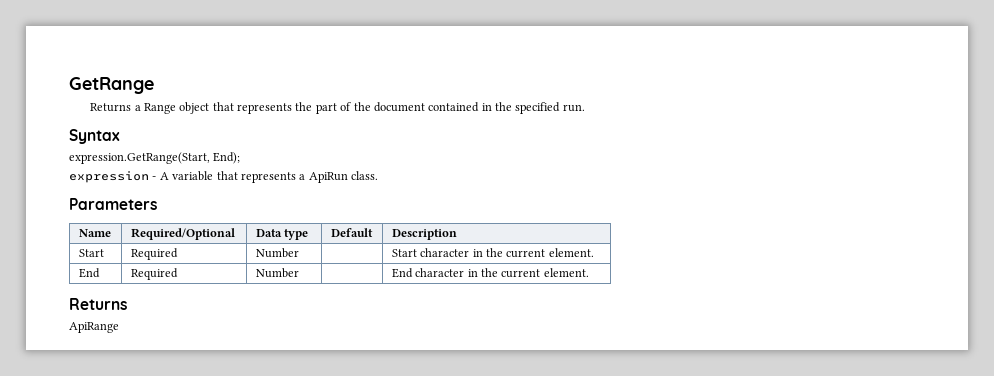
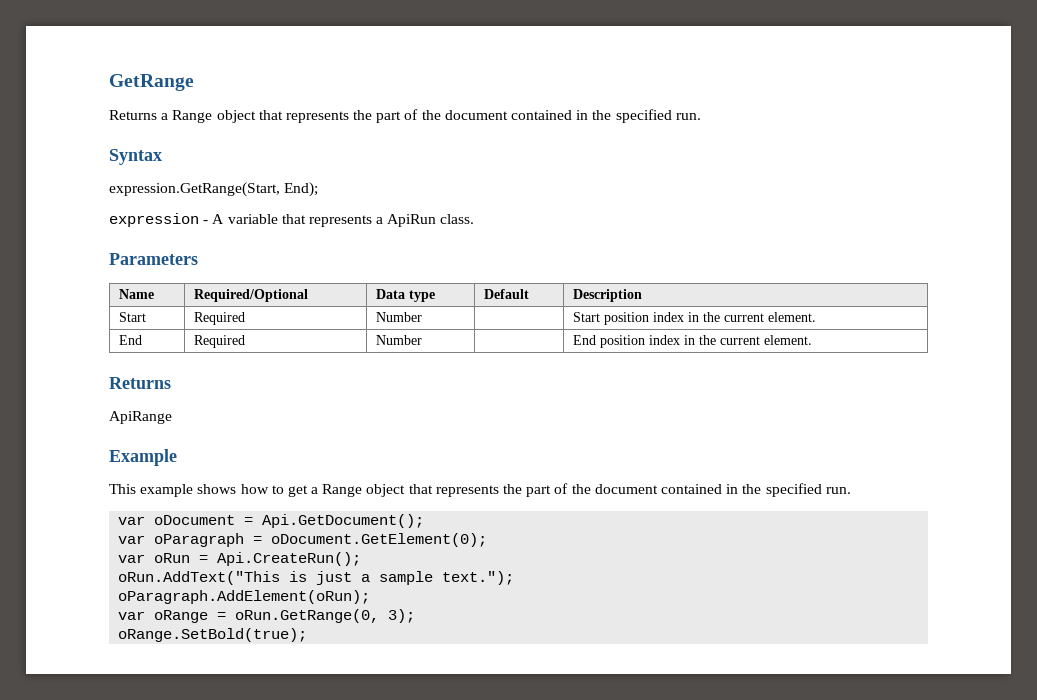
[420,248,470,257] character -> [603,312,684,325] position index
[415,268,465,277] character -> [599,335,680,348] position index
(119, 327) none -> [109,449,177,466] [109,483,851,497] [118,514,425,528] [118,533,488,547] [118,552,362,566] [118,571,515,585] [118,590,371,604] [118,609,416,623] [118,628,308,642] // Example // This example shows how to get a Range object that represents the part of the document contained in the specified run. // var oDocument = Api.GetDocument(); // var oParagraph = oDocument.GetElement(0); // var oRun = Api.CreateRun(); // oRun.AddText("This is just a sample text."); // oParagraph.AddElement(oRun); // var oRange = oRun.GetRange(0, 3); // oRange.SetBold(true);

